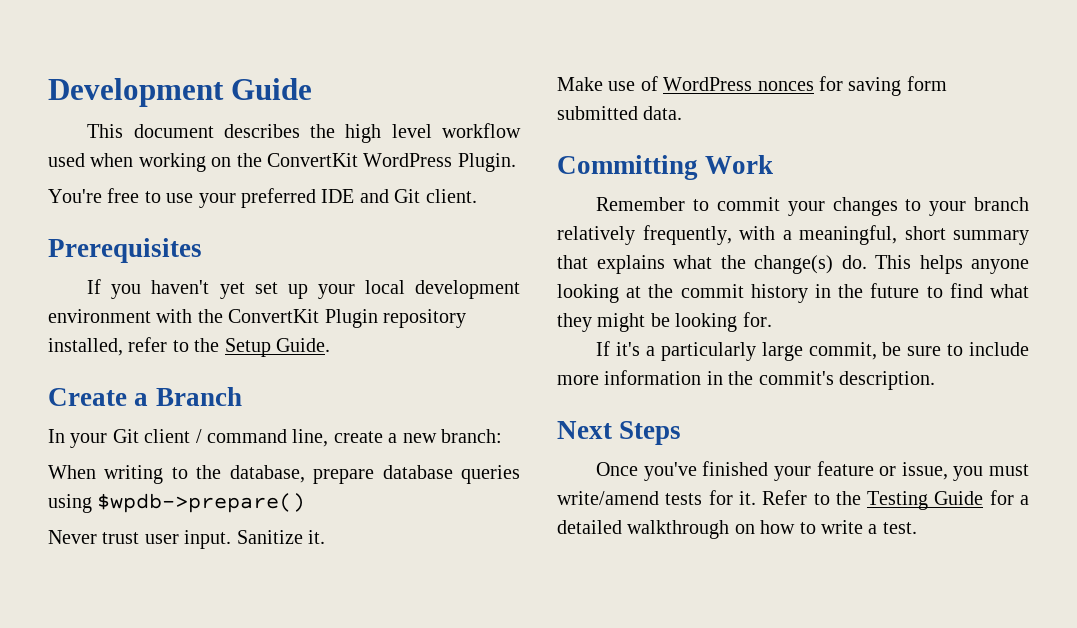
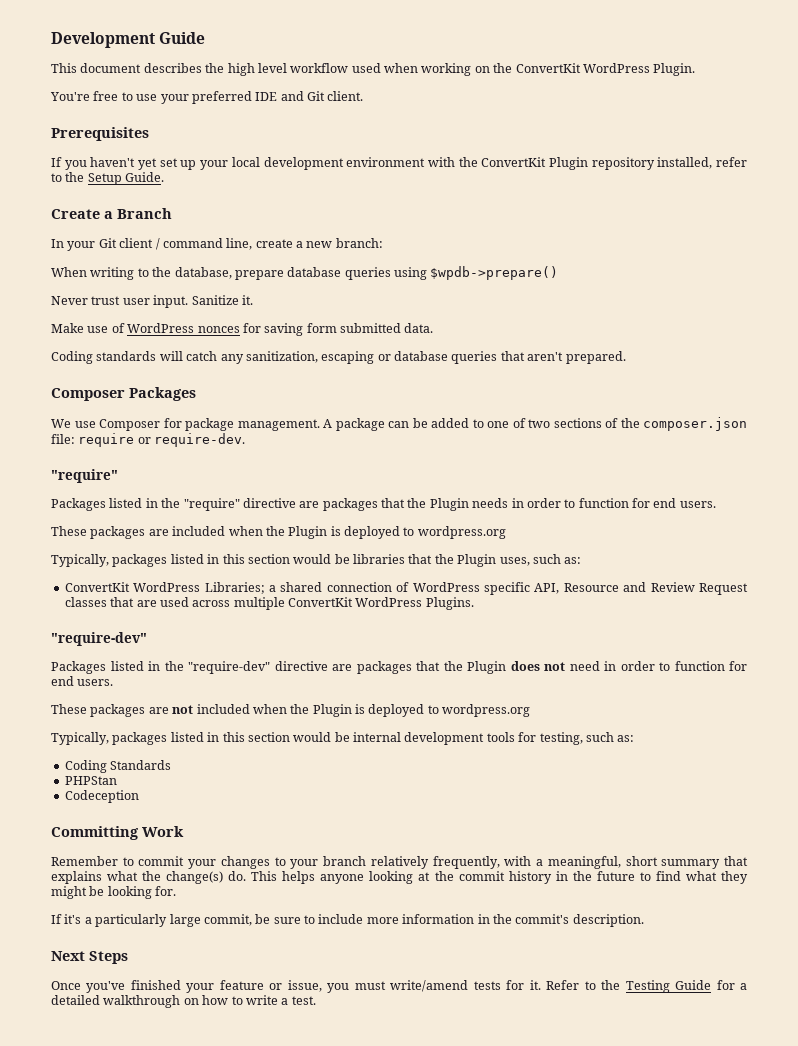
(683, 113) none -> [51,351,626,364] [51,387,196,401] [51,417,747,431] [51,433,246,447] [51,469,118,483] [51,498,716,511] [51,526,506,539] [51,554,582,567] [64,582,748,595] [64,597,474,610] [51,632,147,646] [51,661,747,674] [51,676,114,686] [51,704,531,717] [51,732,635,745] [64,760,172,773] [64,776,117,785] [64,790,139,803] // Coding standards will catch any sanitization, escaping or database queries that aren't prepared. // Composer Packages // We use Composer for package management. A package can be added to one of two sections of the composer.json file: require or require-dev. // "require" // Packages listed in the "require" directive are packages that the Plugin needs in order to function for end users. // These packages are included when the Plugin is deployed to wordpress.org // Typically, packages listed in this section would be libraries that the Plugin uses, such as: // ConvertKit WordPress Libraries; a shared connection of WordPress specific API, Resource and Review Request classes that are used across multiple ConvertKit WordPress Plugins. // "require-dev" // Packages listed in the "require-dev" directive are packages that the Plugin does not need in order to function for end users. // These packages are not included when the Plugin is deployed to wordpress.org // Typically, packages listed in this section would be internal development tools for testing, such as: // Coding Standards // PHPStan // Codeception

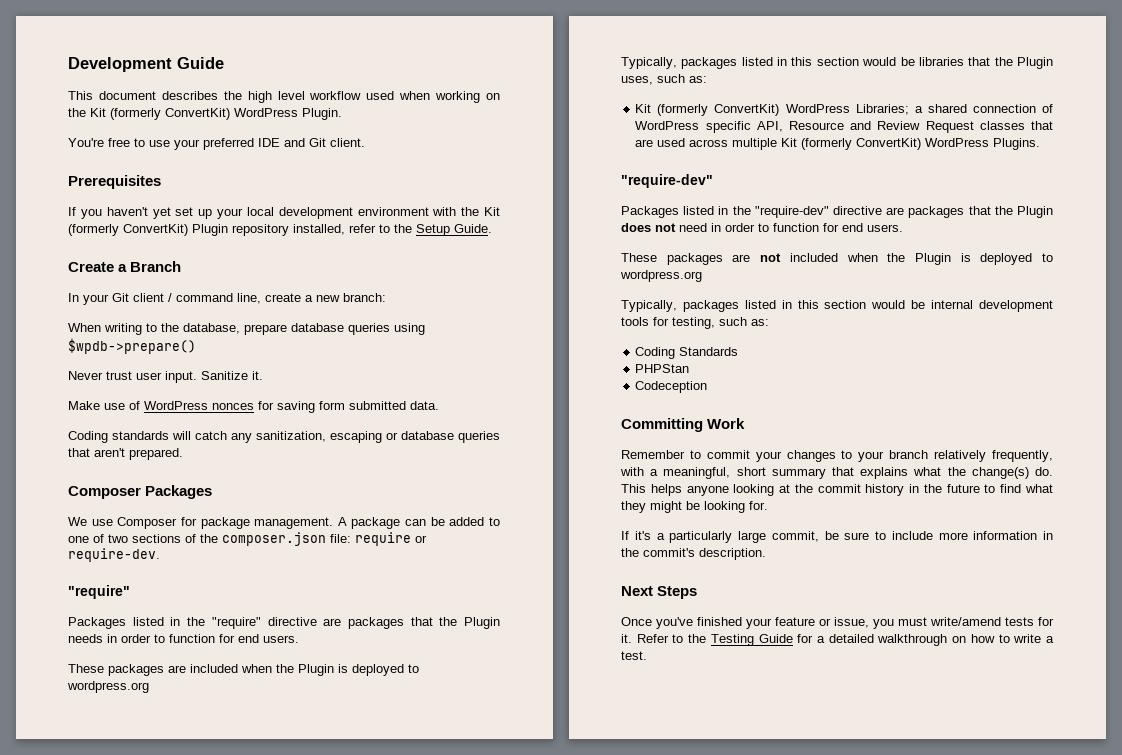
[515,63,581,73] ConvertKit -> [90,108,230,120] Kit (formerly ConvertKit)
[481,157,547,167] ConvertKit -> [483,207,500,216] [68,224,188,236] Kit (formerly ConvertKit)
[64,582,130,592] ConvertKit -> [635,104,780,116] Kit (formerly ConvertKit)
[288,597,353,607] ConvertKit -> [781,138,922,150] Kit (formerly ConvertKit)

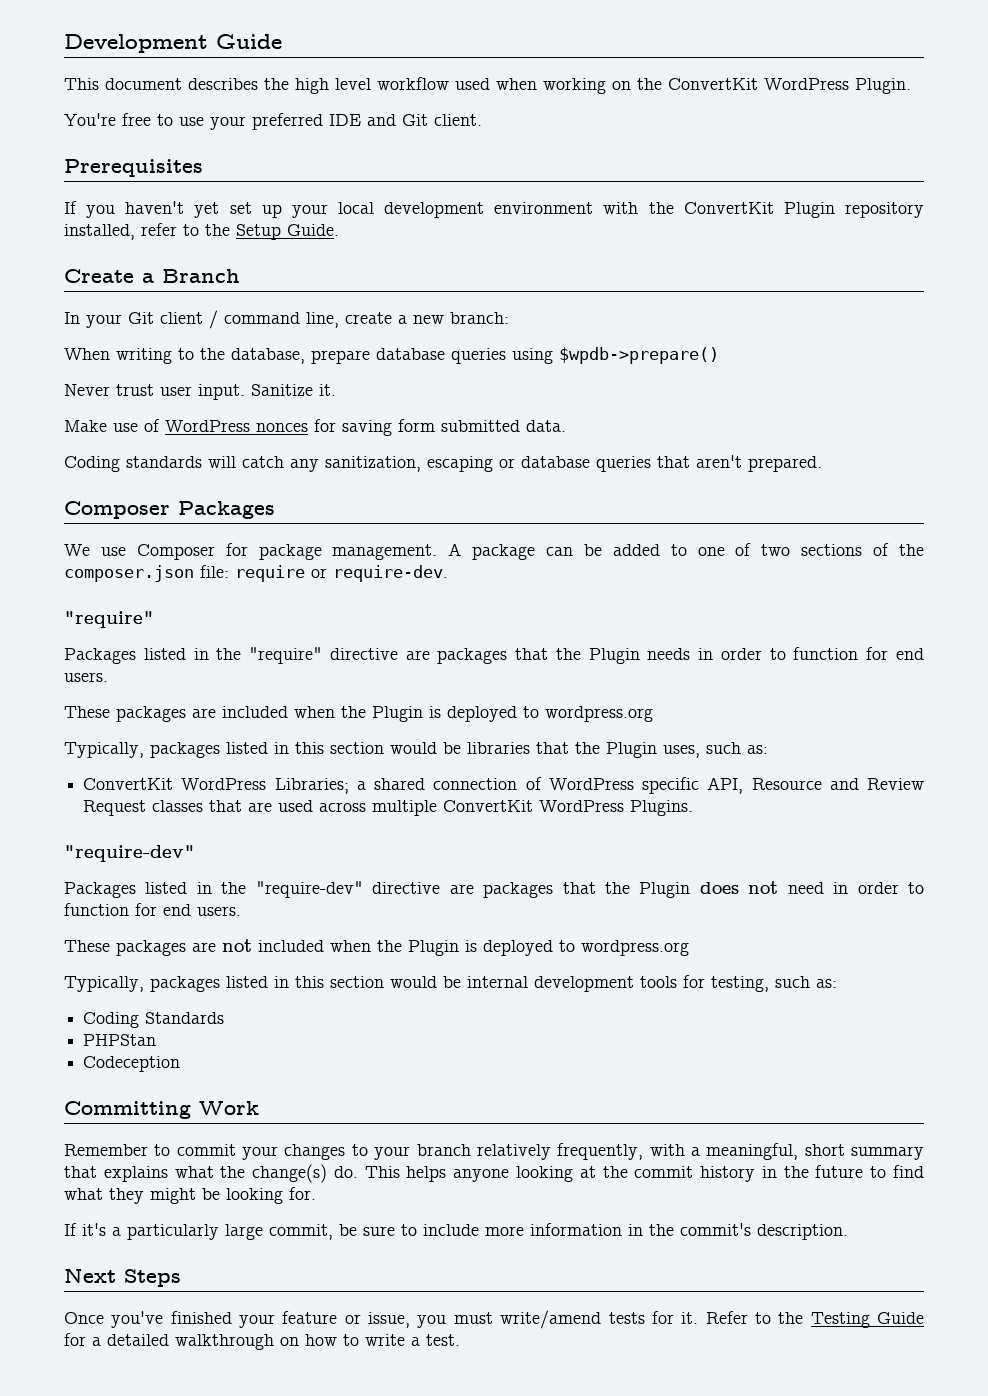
[90,108,230,120] Kit (formerly ConvertKit) -> [668,78,758,90] ConvertKit
[483,207,500,216] [68,224,188,236] Kit (formerly ConvertKit) -> [683,202,774,214] ConvertKit
[635,104,780,116] Kit (formerly ConvertKit) -> [83,778,174,790] ConvertKit
[781,138,922,150] Kit (formerly ConvertKit) -> [443,800,534,812] ConvertKit

